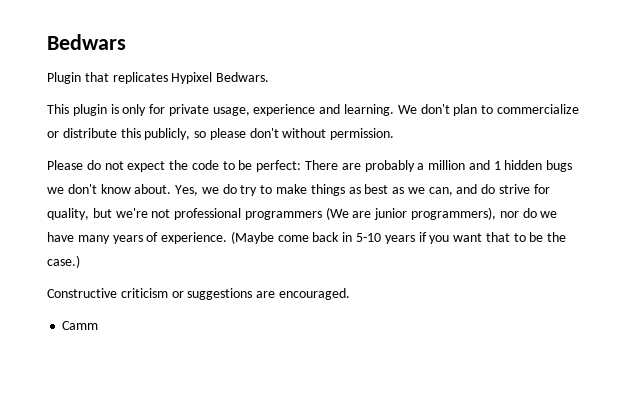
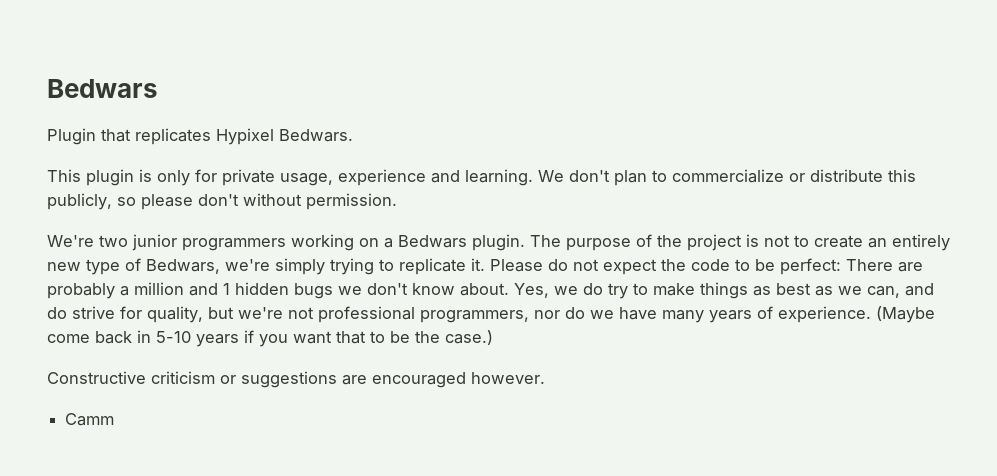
(395, 134) none -> [47,234,950,251] [47,258,485,275] We're two junior programmers working on a Bedwars plugin. The purpose of the project is not to create an entirely new type of Bedwars, we're simply trying to replicate it.
[244,207,497,220] programmers (We are junior programmers), -> [420,310,529,323] programmers,
[278,288,350,300] encouraged. -> [372,372,545,388] encouraged however.

